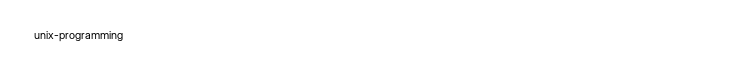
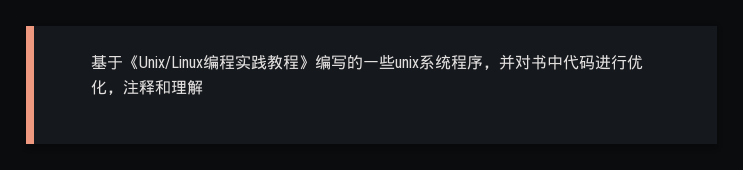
[34,31,123,42] unix-programming -> [91,54,643,70] [91,80,203,95] 基于《Unix/Linux编程实践教程》编写的一些unix系统程序，并对书中代码进行优化，注释和理解

